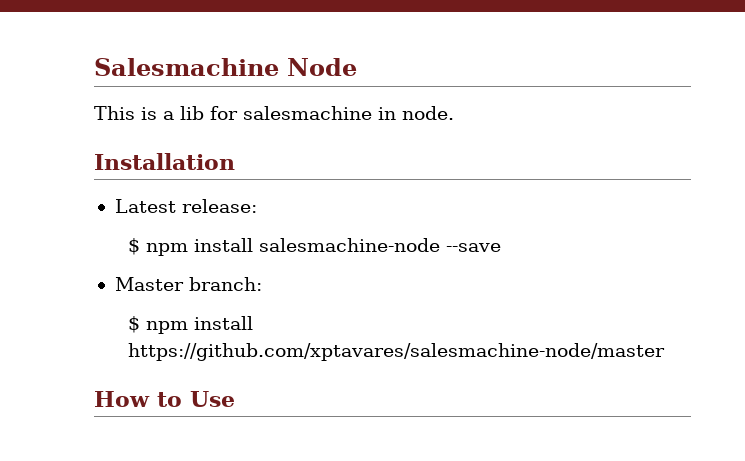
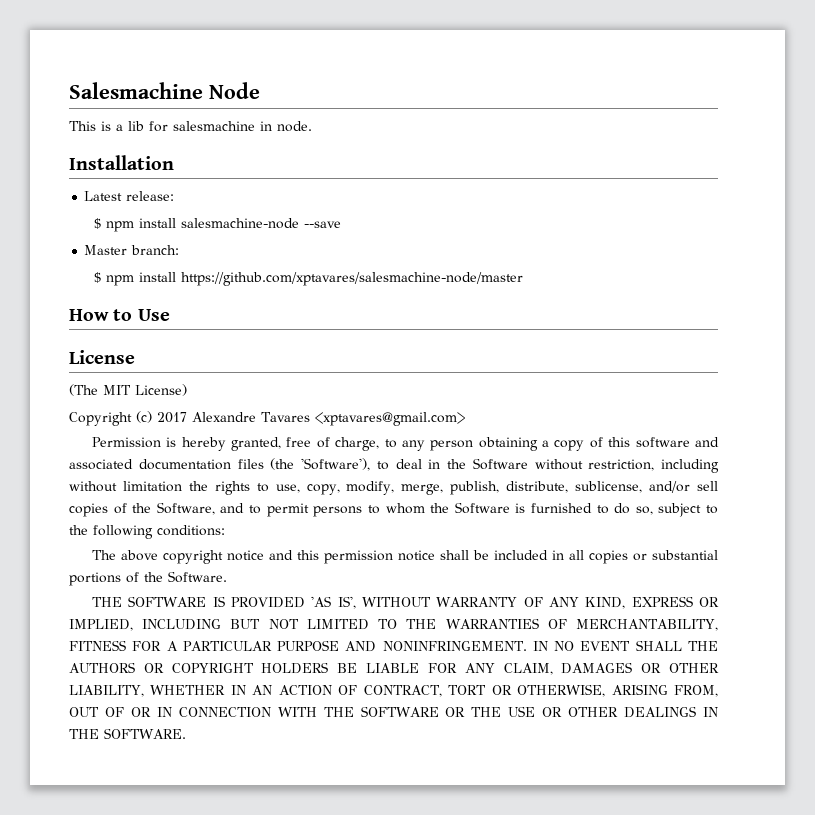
(235, 399) none -> [69,350,135,364] [69,384,187,396] [69,411,465,426] [91,437,720,451] [69,458,719,473] [69,481,718,495] [69,502,718,517] [69,525,225,539] [91,550,718,564] [69,571,227,586] [91,596,719,609] [69,618,719,631] [69,640,718,652] [69,662,719,675] [69,684,719,697] [69,706,718,718] [69,728,186,739] // License // (The MIT License) // Copyright (c) 2017 Alexandre Tavares <xptavares@gmail.com> // Permission is hereby granted, free of charge, to any person obtaining a copy of this software and associated documentation files (the 'Software'), to deal in the Software without restriction, including without limitation the rights to use, copy, modify, merge, publish, distribute, sublicense, and/or sell copies of the Software, and to permit persons to whom the Software is furnished to do so, subject to the following conditions: // The above copyright notice and this permission notice shall be included in all copies or substantial portions of the Software. // THE SOFTWARE IS PROVIDED 'AS IS', WITHOUT WARRANTY OF ANY KIND, EXPRESS OR IMPLIED, INCLUDING BUT NOT LIMITED TO THE WARRANTIES OF MERCHANTABILITY, FITNESS FOR A PARTICULAR PURPOSE AND NONINFRINGEMENT. IN NO EVENT SHALL THE AUTHORS OR COPYRIGHT HOLDERS BE LIABLE FOR ANY CLAIM, DAMAGES OR OTHER LIABILITY, WHETHER IN AN ACTION OF CONTRACT, TORT OR OTHERWISE, ARISING FROM, OUT OF OR IN CONNECTION WITH THE SOFTWARE OR THE USE OR OTHER DEALINGS IN THE SOFTWARE.

